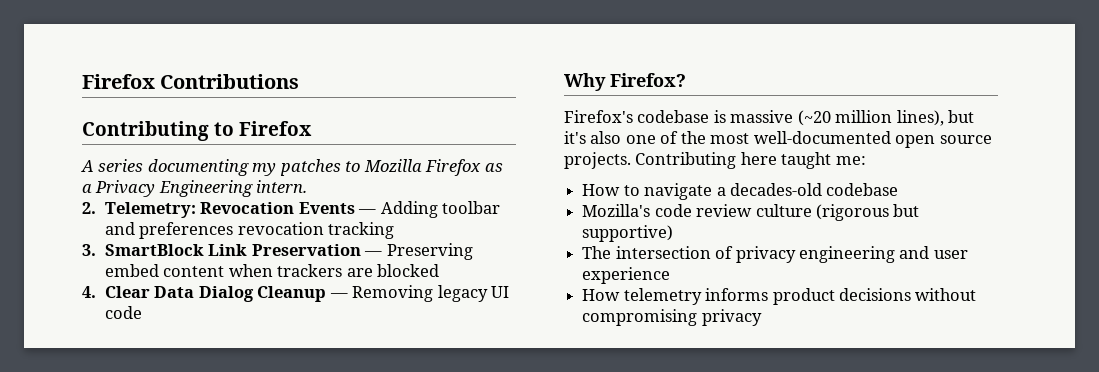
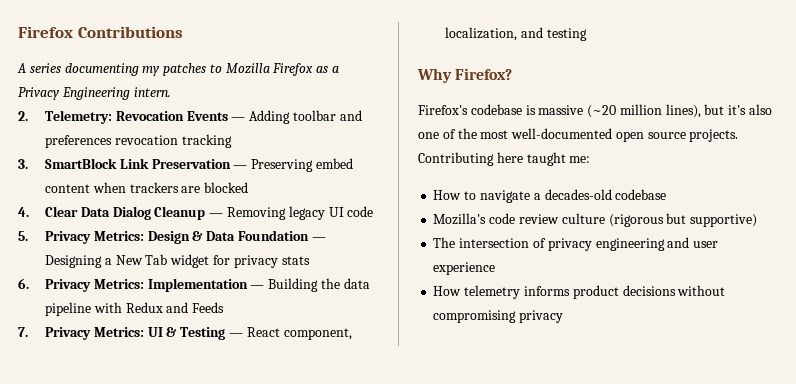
[82,121,313,141] // Contributing to Firefox -> (183, 32) none
(142, 312) none -> [18,230,326,244] [45,254,310,268] [18,278,370,292] [45,302,225,316] [18,327,352,340] [445,27,587,41] // 5. Privacy Metrics: Design & Data Foundation — Designing a New Tab widget for privacy stats // 6. Privacy Metrics: Implementation — Building the data pipeline with Redux and Feeds // 7. Privacy Metrics: UI & Testing — React component, localization, and testing

